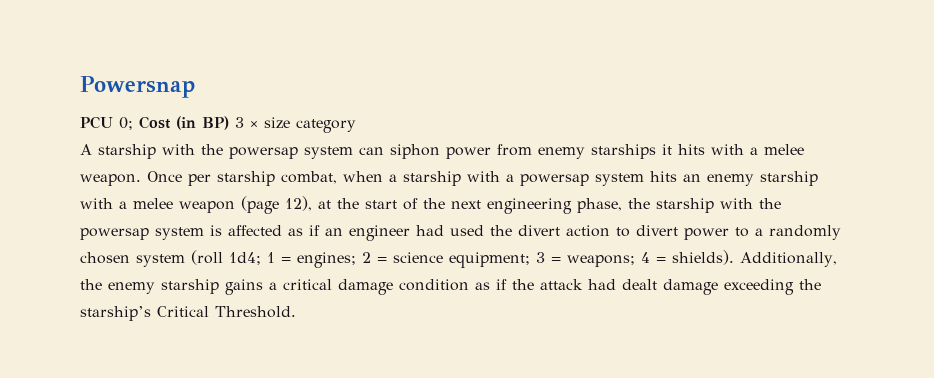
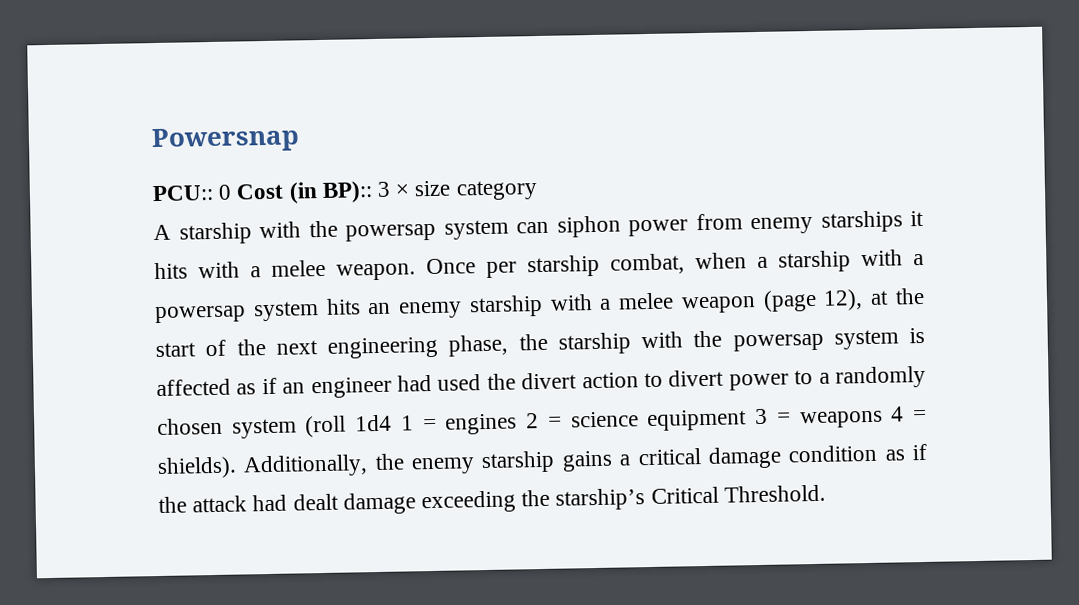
[80,116,133,130] PCU 0; -> [152,184,233,202] PCU:: 0
[202,116,229,130] BP) -> [321,181,373,203] BP)::
[229,252,261,265] 1d4; -> [355,414,393,432] 1d4
[297,252,356,268] engines; -> [445,413,518,435] engines
[449,252,530,268] equipment; -> [647,409,748,432] equipment
[567,255,635,267] weapons; -> [799,410,883,429] weapons

